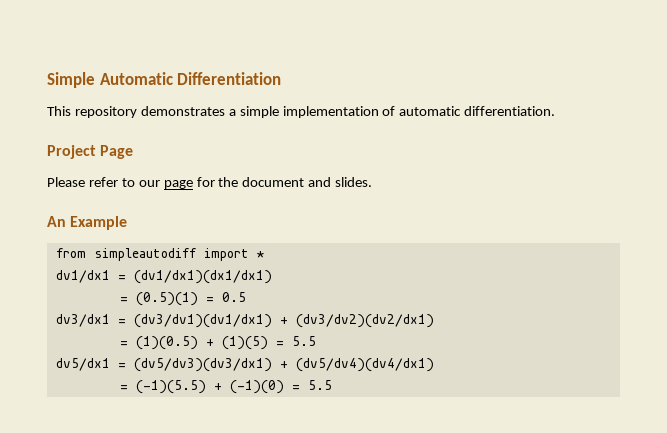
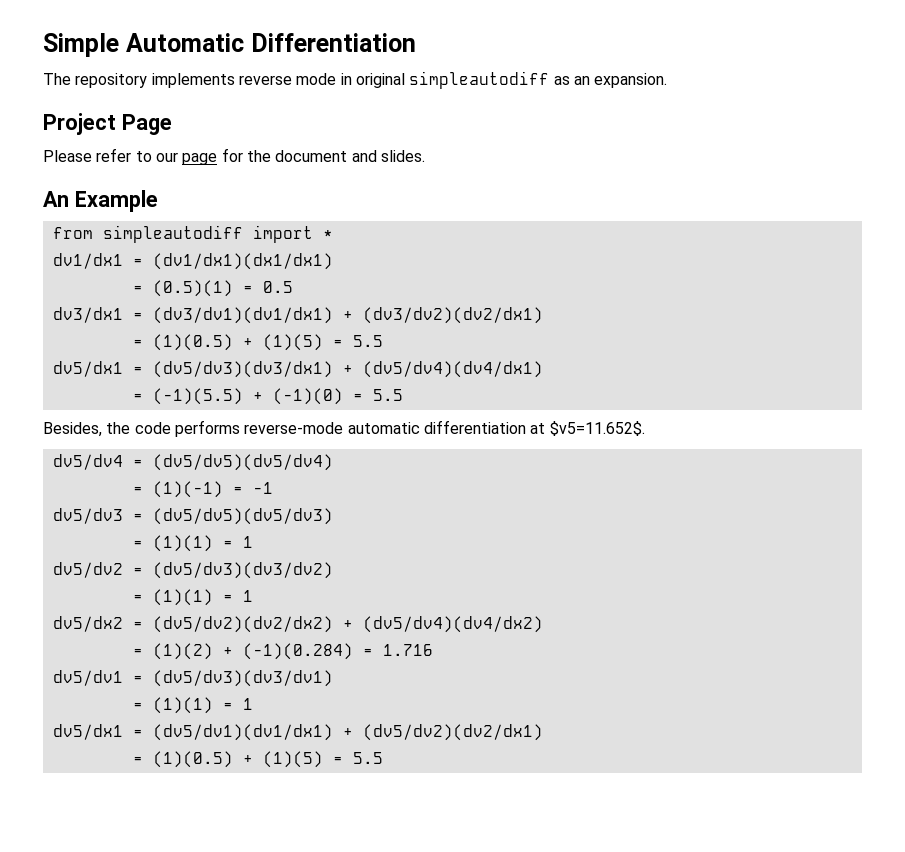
[47,106,556,118] This repository demonstrates a simple implementation of automatic differentiation. -> [43,71,668,89] The repository implements reverse mode in original simpleautodiff as an expansion.
(332, 385) none -> [43,420,645,437] [52,454,333,471] [132,481,273,498] [52,508,333,525] [132,535,253,552] [52,562,333,579] [132,589,253,606] [52,616,543,633] [132,643,433,660] [52,670,333,687] [132,697,253,714] [52,724,543,741] [132,751,383,768] // Besides, the code performs reverse-mode automatic differentiation at $v5=11.652$. // dv5/dv4 = (dv5/dv5)(dv5/dv4) // = (1)(-1) = -1 // dv5/dv3 = (dv5/dv5)(dv5/dv3) // = (1)(1) = 1 // dv5/dv2 = (dv5/dv3)(dv3/dv2) // = (1)(1) = 1 // dv5/dx2 = (dv5/dv2)(dv2/dx2) + (dv5/dv4)(dv4/dx2) // = (1)(2) + (-1)(0.284) = 1.716 // dv5/dv1 = (dv5/dv3)(dv3/dv1) // = (1)(1) = 1 // dv5/dx1 = (dv5/dv1)(dv1/dx1) + (dv5/dv2)(dv2/dx1) // = (1)(0.5) + (1)(5) = 5.5

